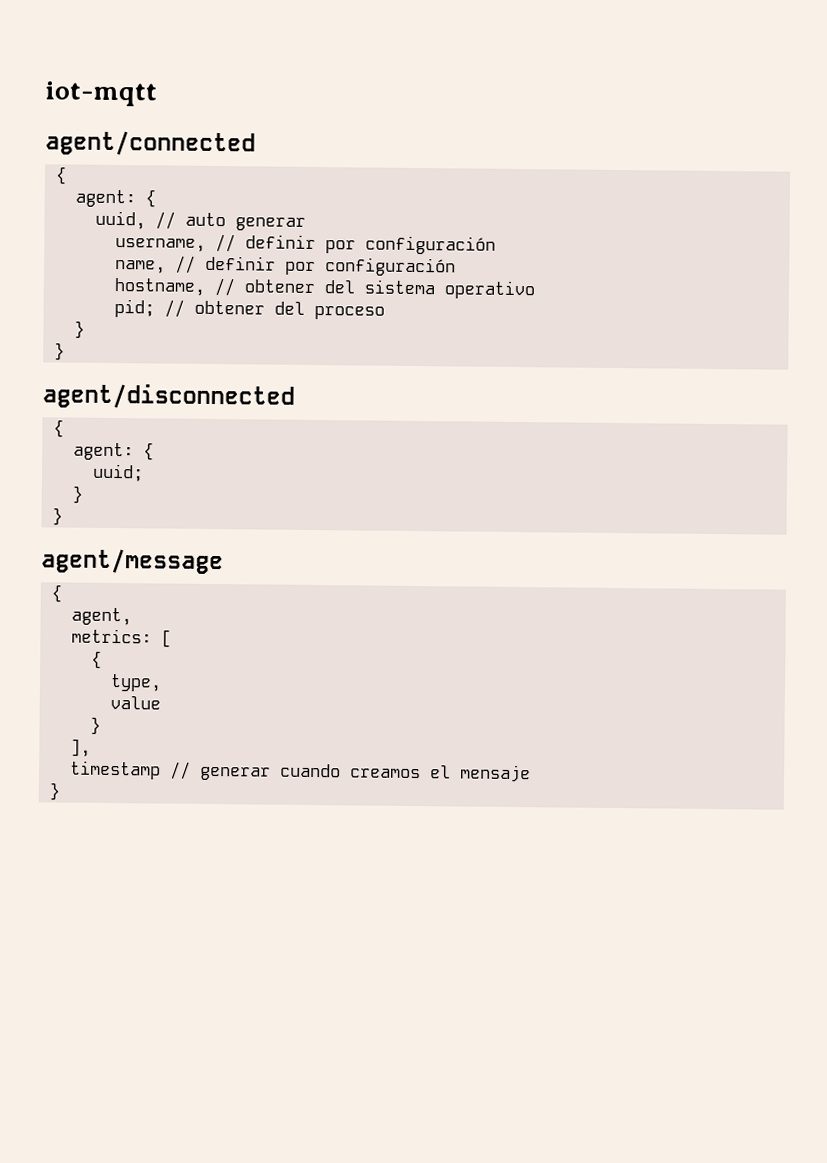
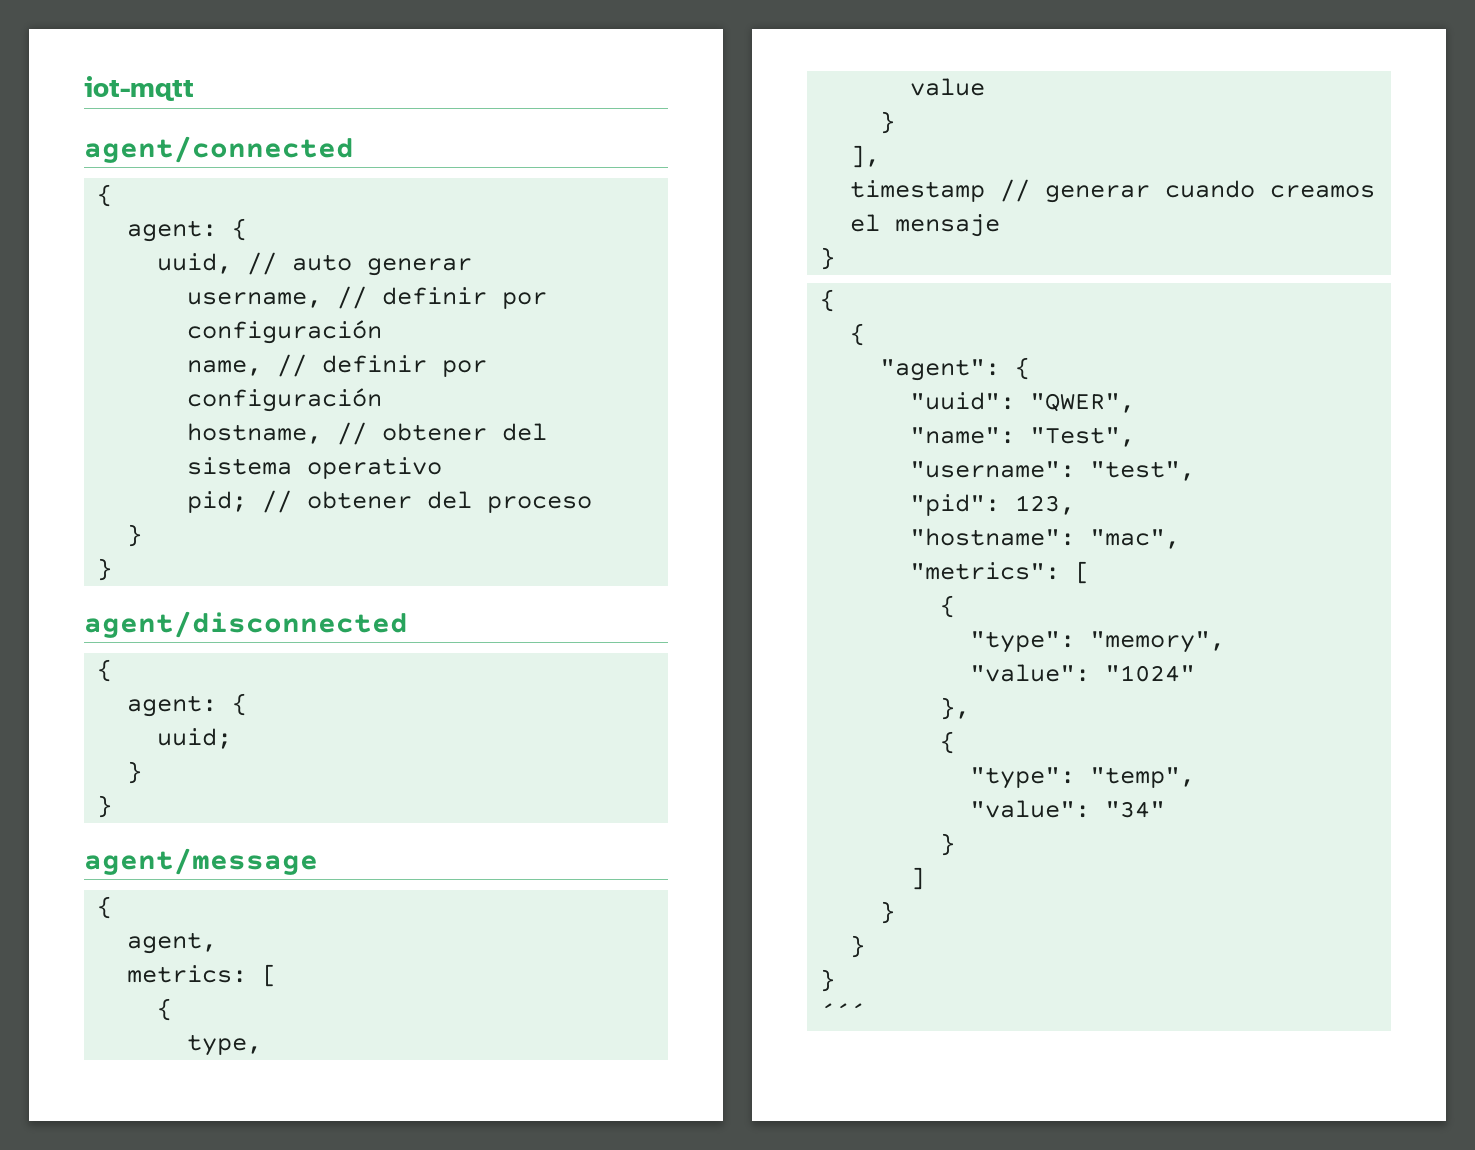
(60, 791) none -> [820,289,836,312] [850,323,866,346] [880,357,1031,381] [910,392,1136,413] [910,427,1136,447] [910,461,1196,481] [910,494,1076,516] [910,528,1181,549] [910,561,1091,584] [940,595,956,618] [970,631,1226,653] [970,664,1196,682] [940,697,971,720] [940,731,956,754] [970,767,1196,789] [970,800,1166,818] [940,833,956,856] [910,867,926,890] [880,901,896,924] [850,935,866,958] [820,969,836,992] [820,1003,866,1021] // { // { // "agent": { // "uuid": "QWER", // "name": "Test", // "username": "test", // "pid": 123, // "hostname": "mac", // "metrics": [ // { // "type": "memory", // "value": "1024" // }, // { // "type": "temp", // "value": "34" // } // ] // } // } // } // ´´´

